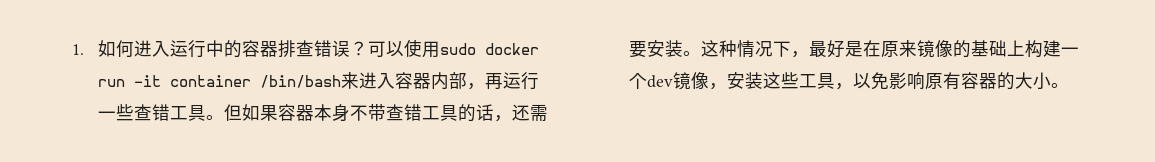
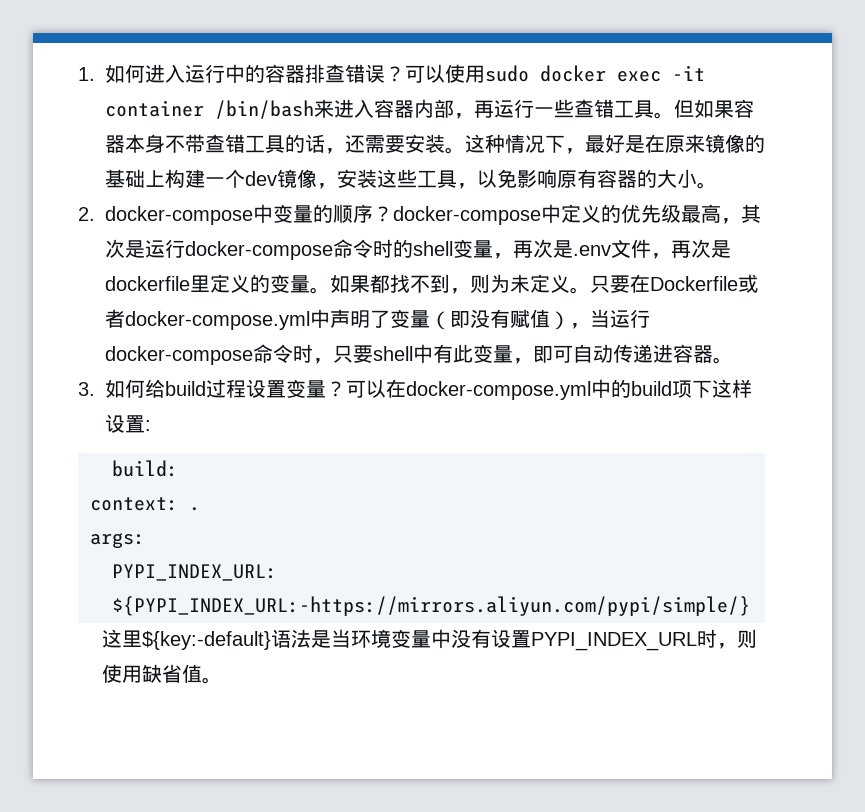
[98,79,126,87] run -> [617,71,661,82] exec
(1070, 85) none -> [78,204,761,225] [105,239,731,260] [105,274,758,294] [105,309,650,330] [105,344,733,365] [78,379,752,400] [105,414,151,433] [112,460,178,477] [90,497,200,511] [90,532,145,548] [112,564,277,581] [112,596,750,616] [101,629,757,651] [101,664,222,684] // 2. docker-compose中变量的顺序？docker-compose中定义的优先级最高，其次是运行docker-compose命令时的shell变量，再次是.env文件，再次是dockerfile里定义的变量。如果都找不到，则为未定义。只要在Dockerfile或者docker-compose.yml中声明了变量（即没有赋值），当运行docker-compose命令时，只要shell中有此变量，即可自动传递进容器。 // 3.如何给build过程设置变量？可以在docker-compose.yml中的build项下这样设置: // build: // context: . // args: // PYPI_INDEX_URL: ${PYPI_INDEX_URL:-https://mirrors.aliyun.com/pypi/simple/} // 这里${key:-default}语法是当环境变量中没有设置PYPI_INDEX_URL时，则使用缺省值。

